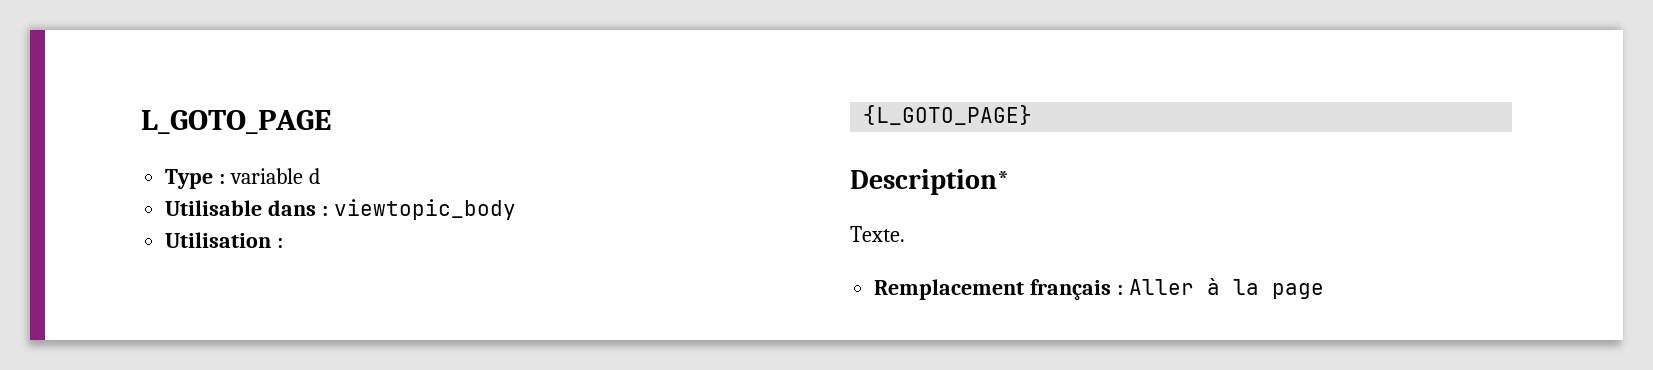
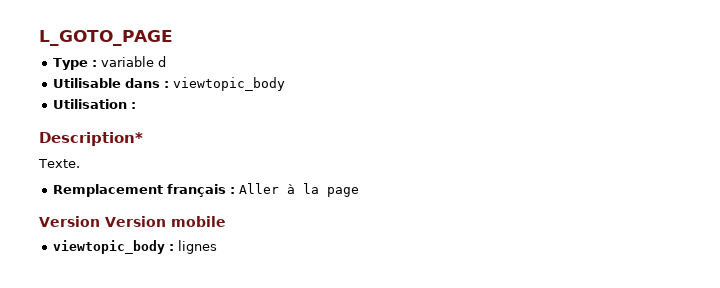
[863,105,1033,125] // {L_GOTO_PAGE} -> (137, 105) none
(1325, 291) none -> [39,216,226,227] [53,240,218,254] // Version Version mobile // viewtopic_body : lignes

